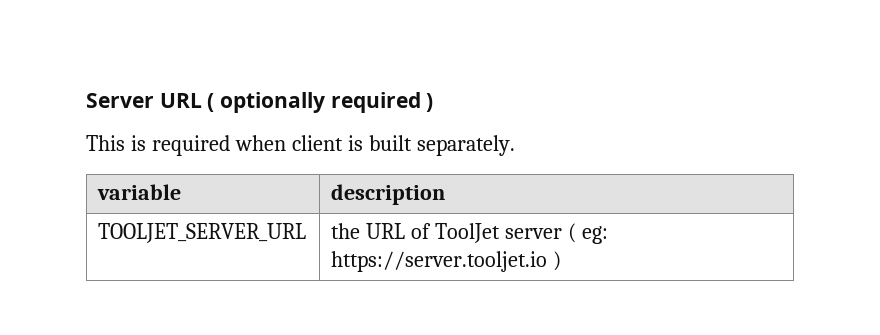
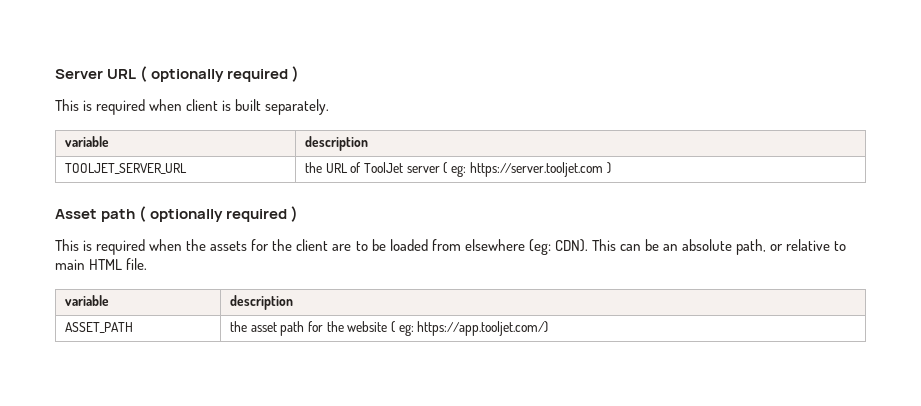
[331,251,561,272] https://server.tooljet.io ) -> [469,162,612,177] [55,206,299,222] [55,239,847,255] [55,258,148,270] [65,295,110,306] [230,295,294,310] [65,322,134,333] [230,321,549,336] https://server.tooljet.com ) // Asset path ( optionally required ) // This is required when the assets for the client are to be loaded from elsewhere (eg: CDN). This can be an absolute path, or relative to main HTML file. // variable | description // ASSET_PATH | the asset path for the website ( eg: https://app.tooljet.com/)

